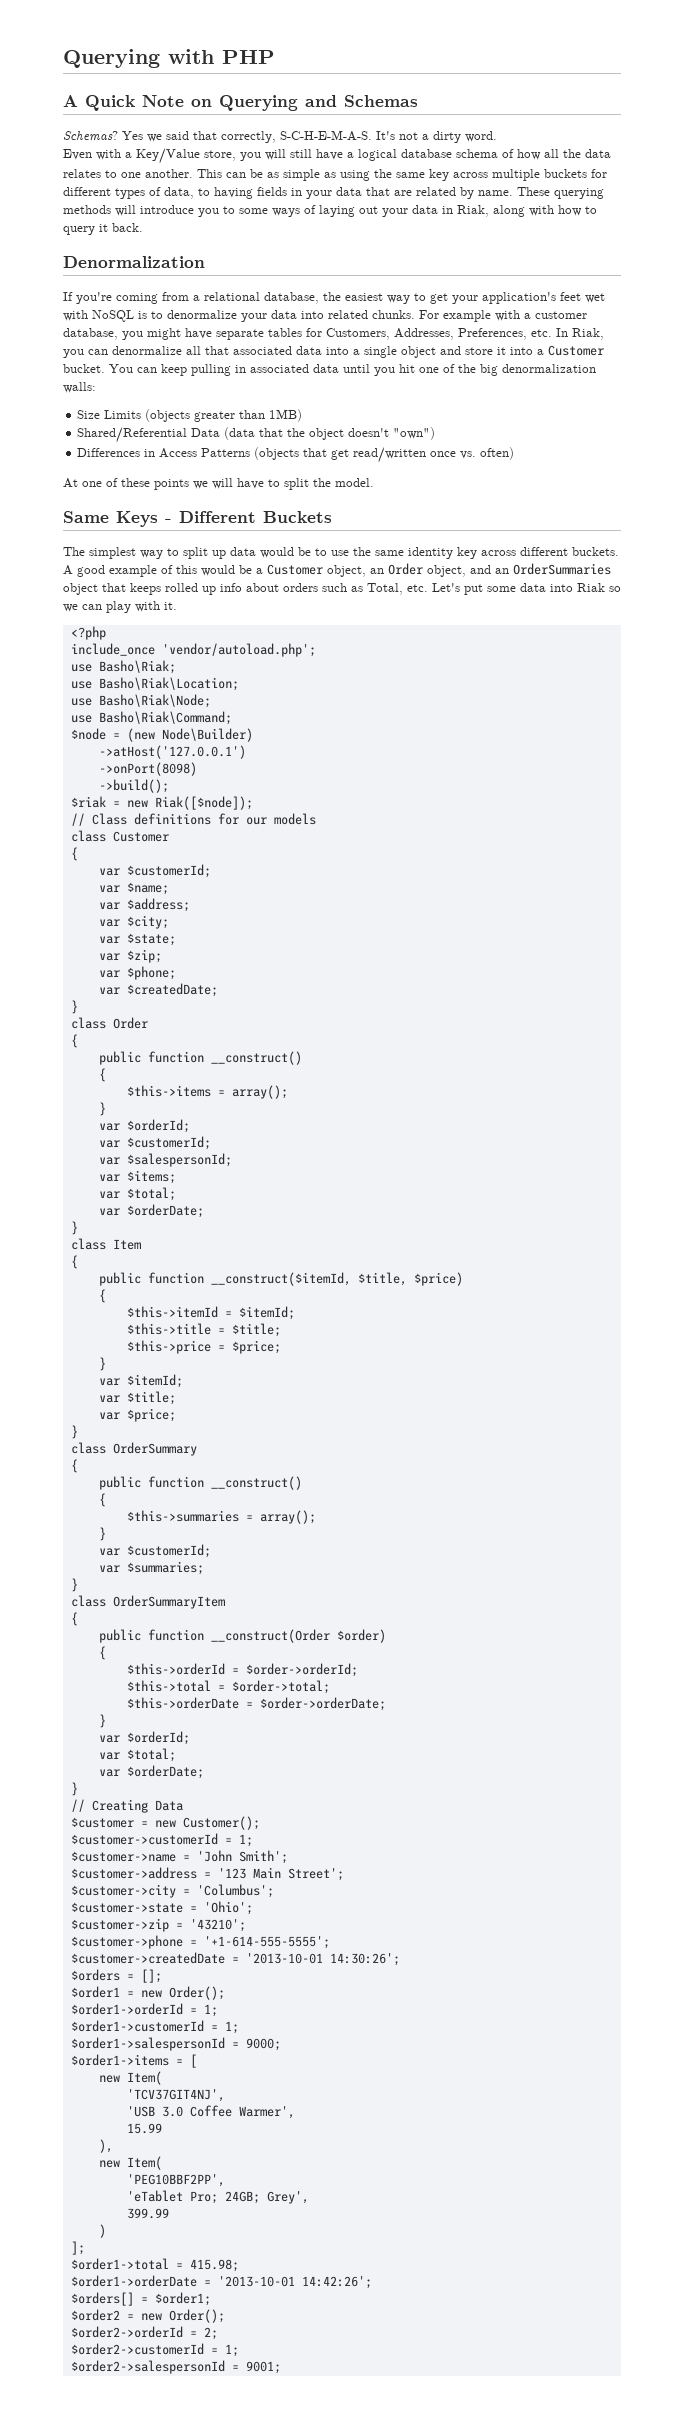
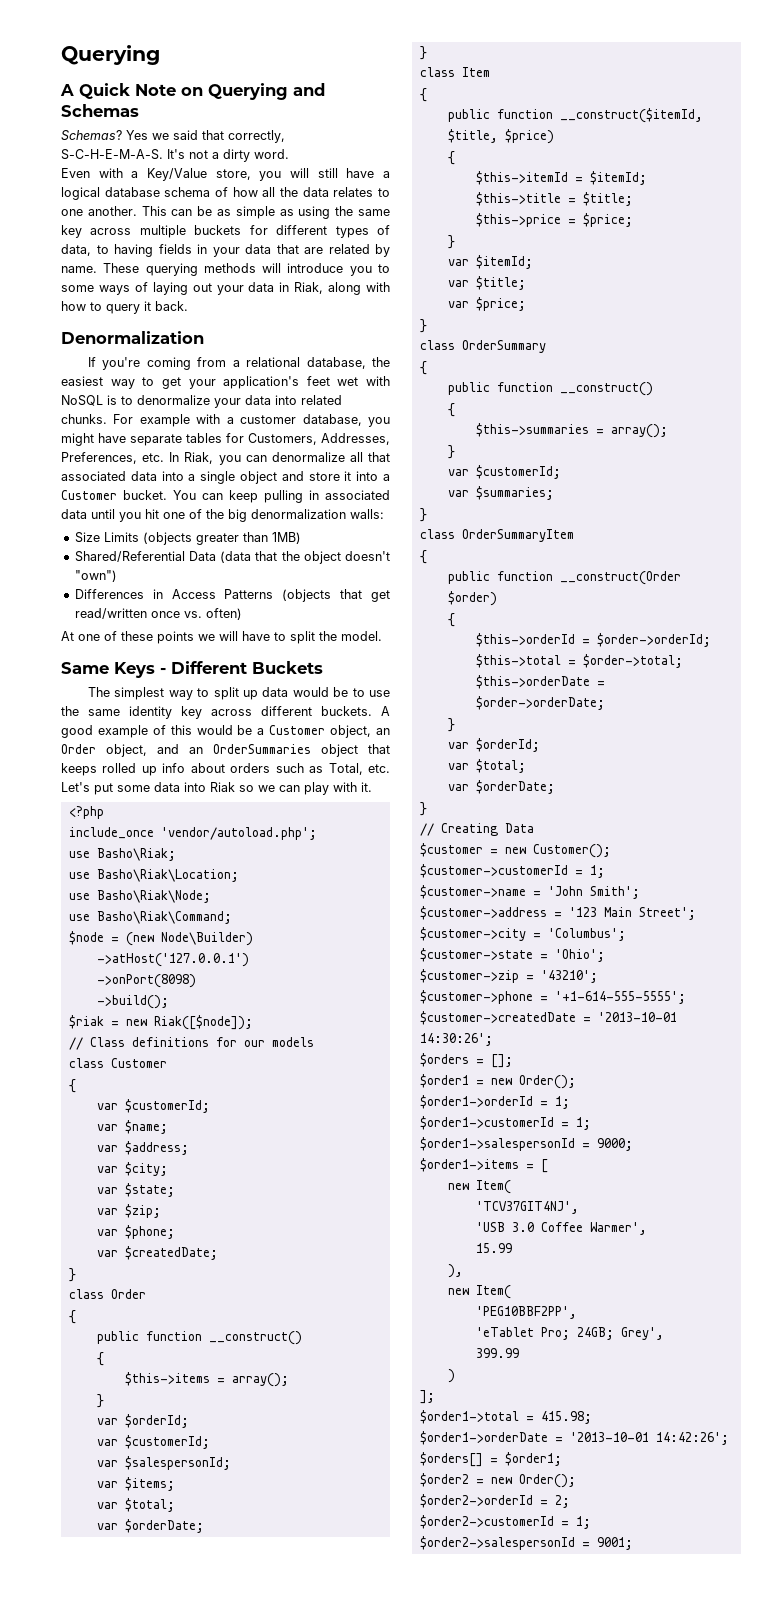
[63,49,275,68] Querying with PHP -> [61,45,160,65] Querying

